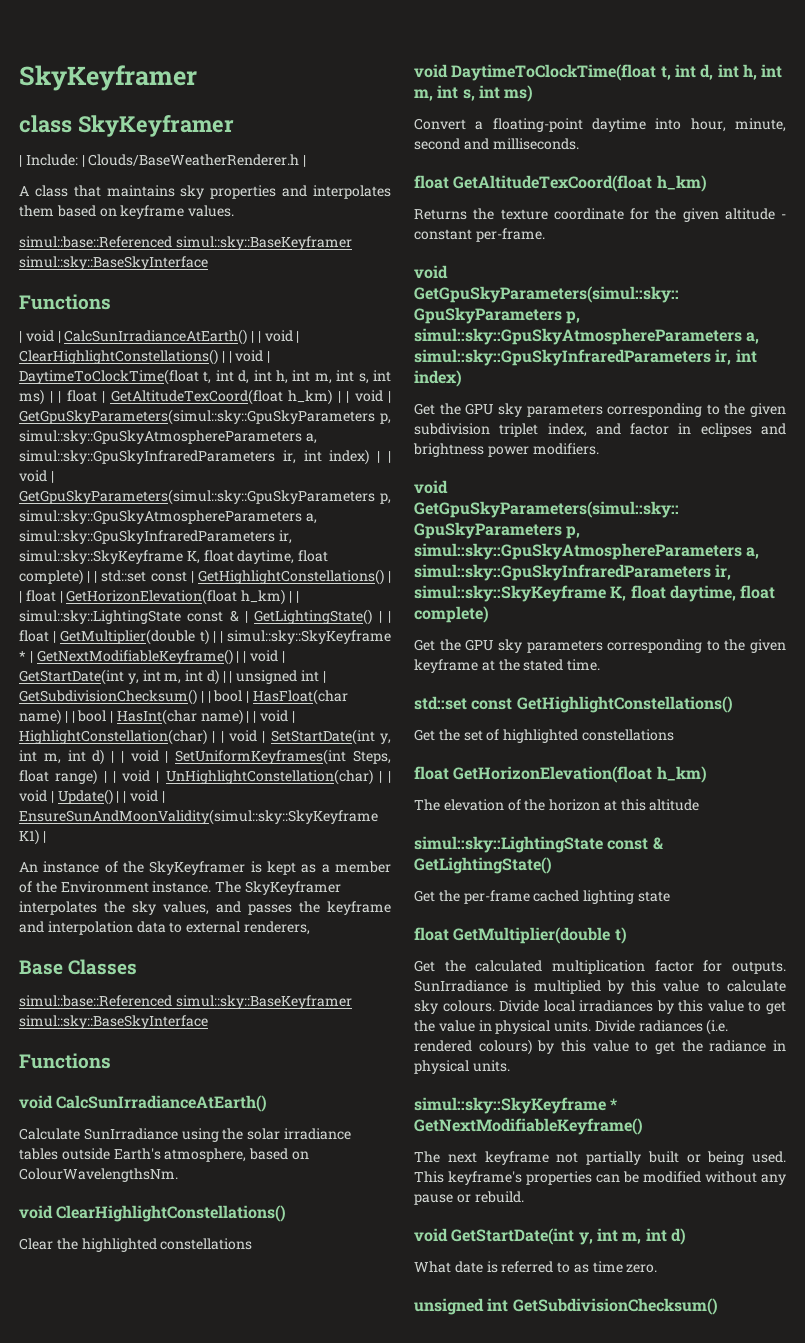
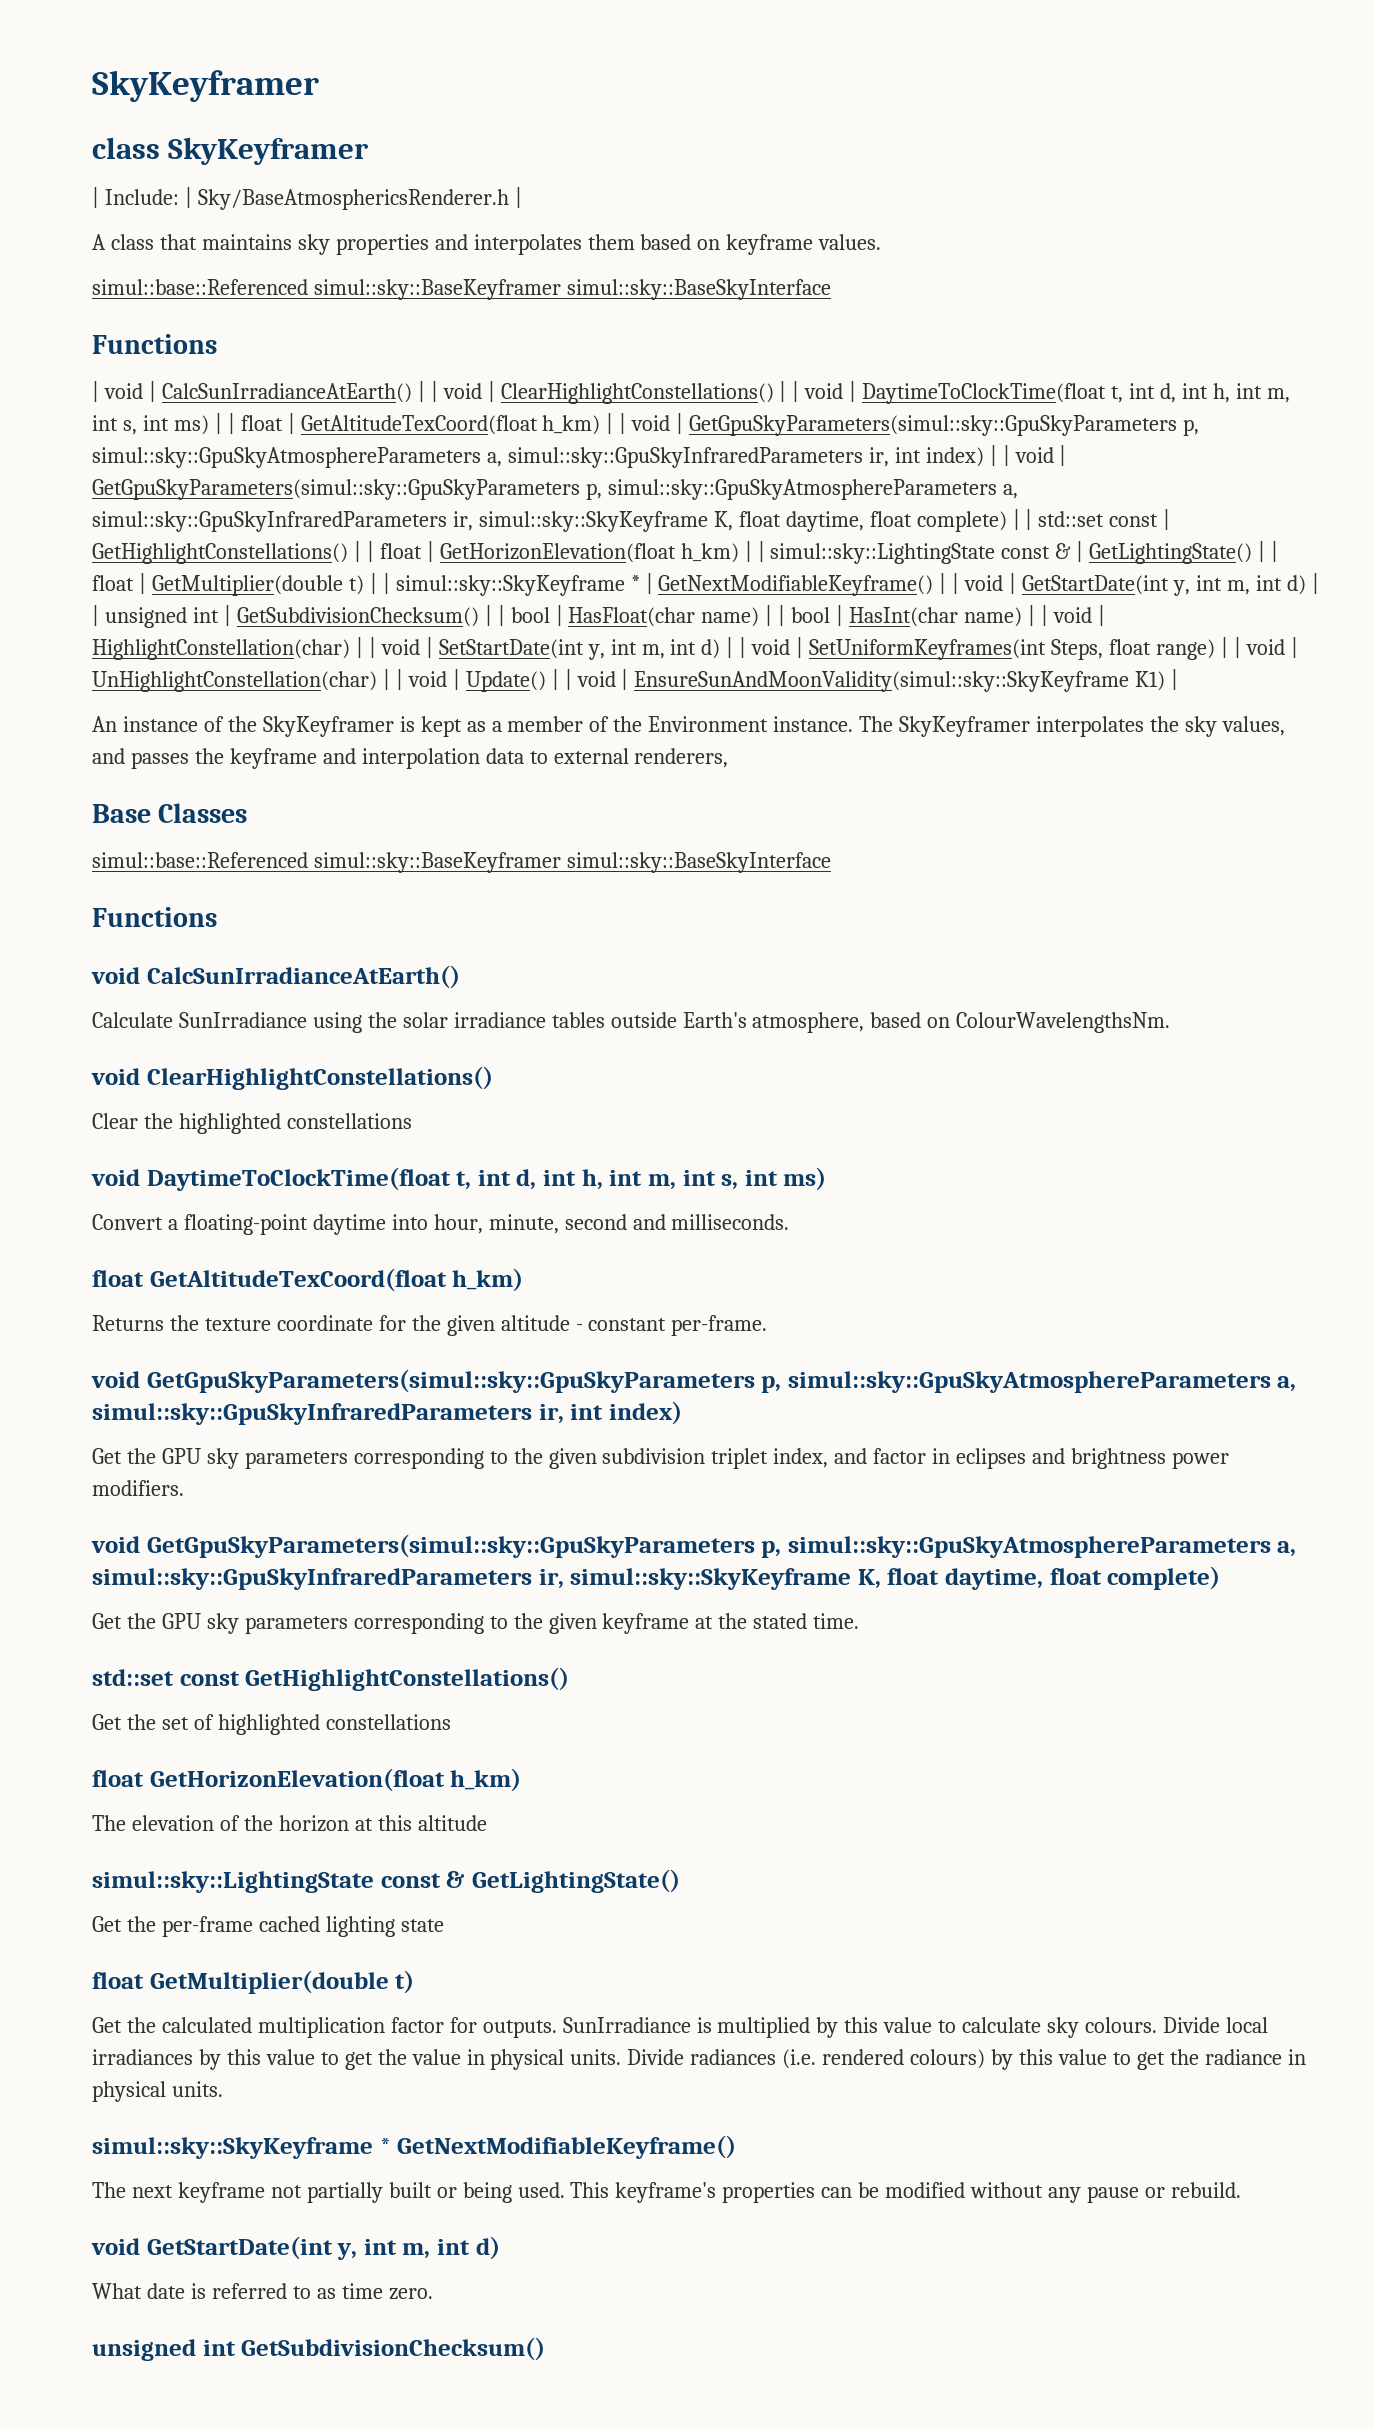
[88,154,300,166] Clouds/BaseWeatherRenderer.h -> [197,189,509,210] Sky/BaseAtmosphericsRenderer.h

